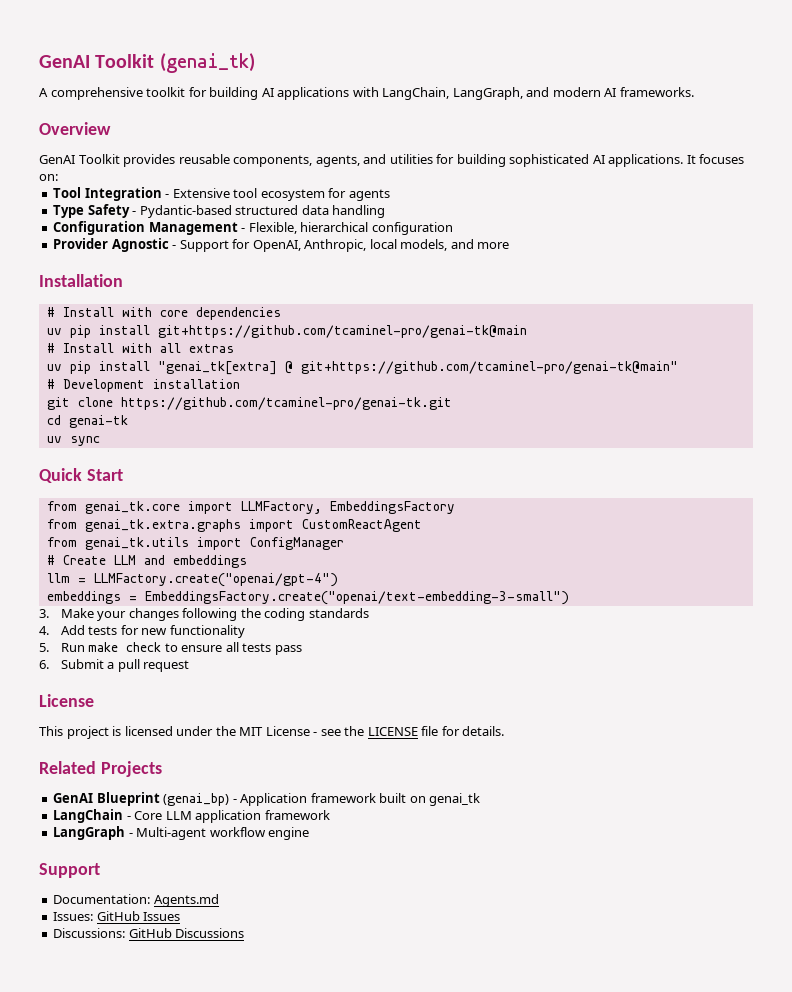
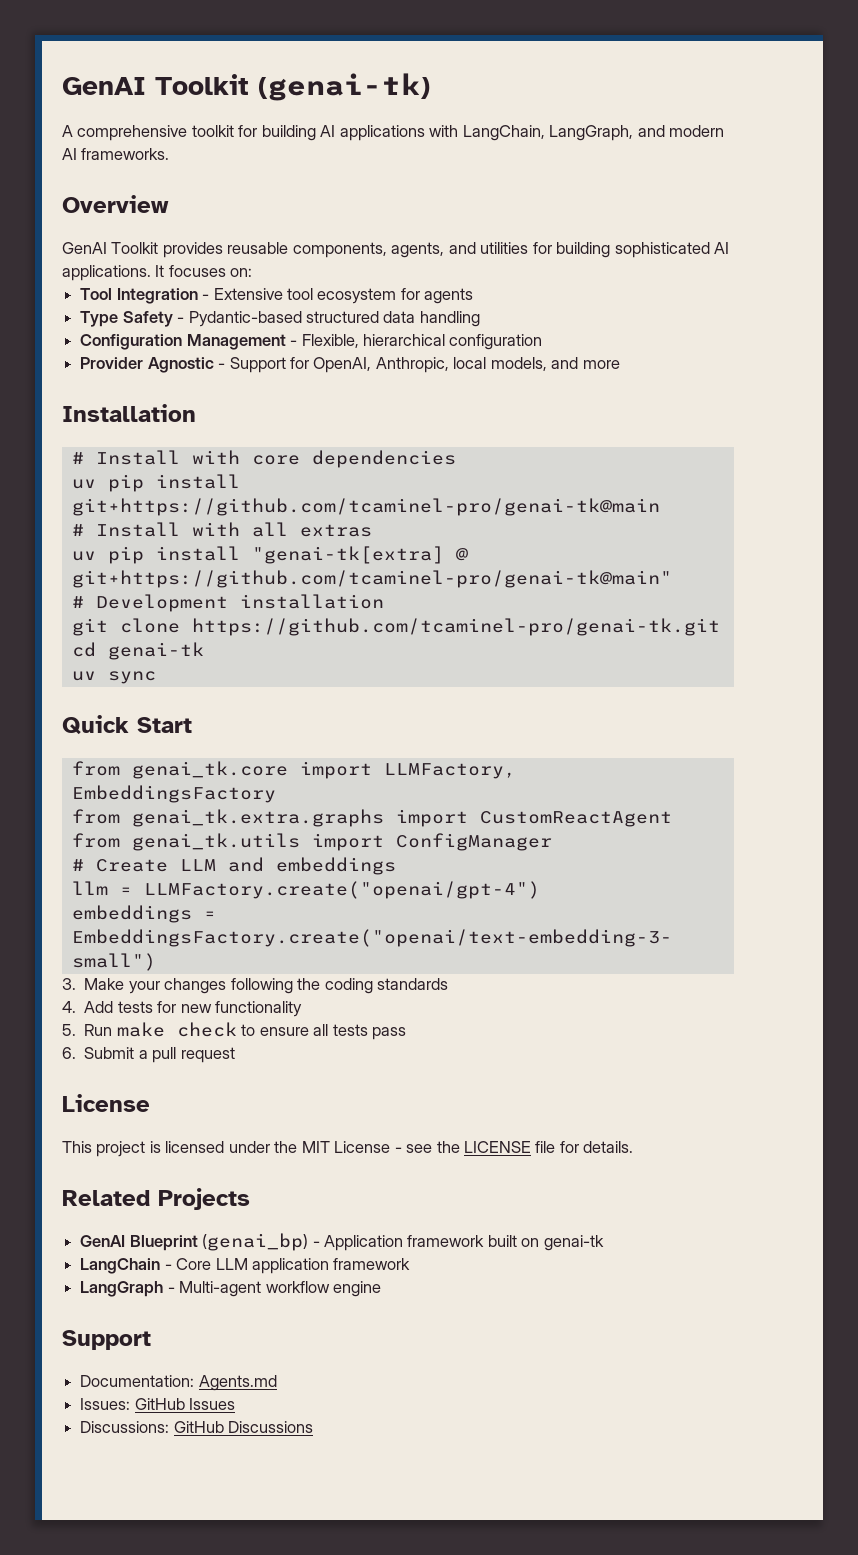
[39,53,255,73] GenAI Toolkit (genai_tk) -> [62,73,430,101] GenAI Toolkit (genai-tk)
[157,361,277,375] "genai_tk[extra] -> [251,546,444,564] "genai-tk[extra]
[429,793,481,806] genai_tk -> [543,1235,604,1251] genai-tk

